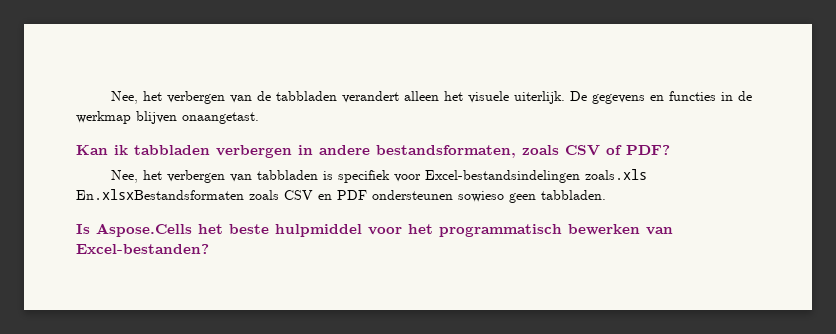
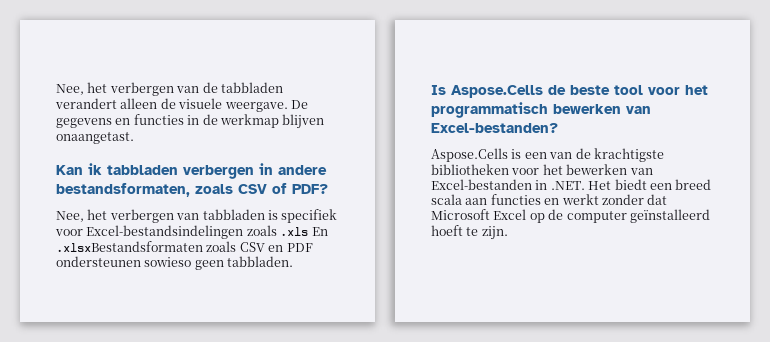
[444,91,566,104] het visuele uiterlijk. -> [160,98,288,112] de visuele weergave.
[585,169,648,180] [76,189,244,200] zoals.xls En.xlsxBestandsformaten -> [246,225,328,236] [56,241,203,252] zoals .xls En .xlsxBestandsformaten
[198,224,362,237] het beste hulpmiddel -> [548,85,643,95] de beste tool
(209, 249) none -> [431,148,664,162] [431,164,653,175] [431,179,712,190] [431,194,668,205] [431,209,710,223] [431,225,508,240] // Aspose.Cells is een van de krachtigste bibliotheken voor het bewerken van Excel-bestanden in .NET. Het biedt een breed scala aan functies en werkt zonder dat Microsoft Excel op de computer geïnstalleerd hoeft te zijn.

